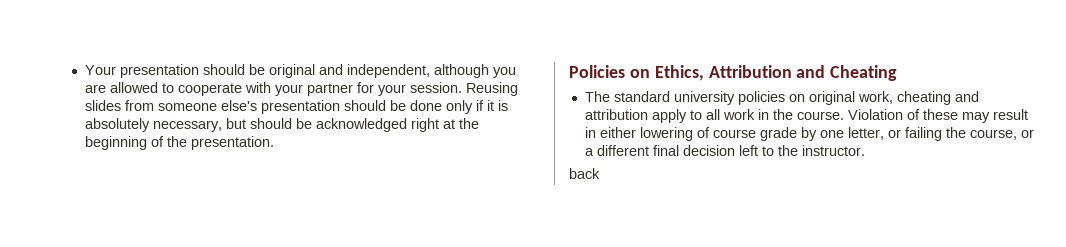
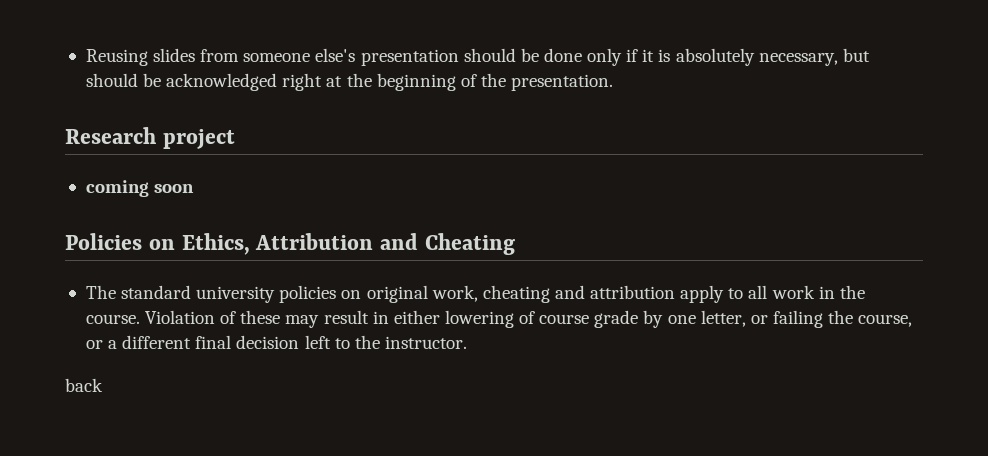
[84,64,516,78] [84,82,462,96] Your presentation should be original and independent, although you are allowed to cooperate with your partner for your session. -> (85, 57) none
(274, 143) none -> [65,127,235,149] [85,180,195,197] // Research project // coming soon

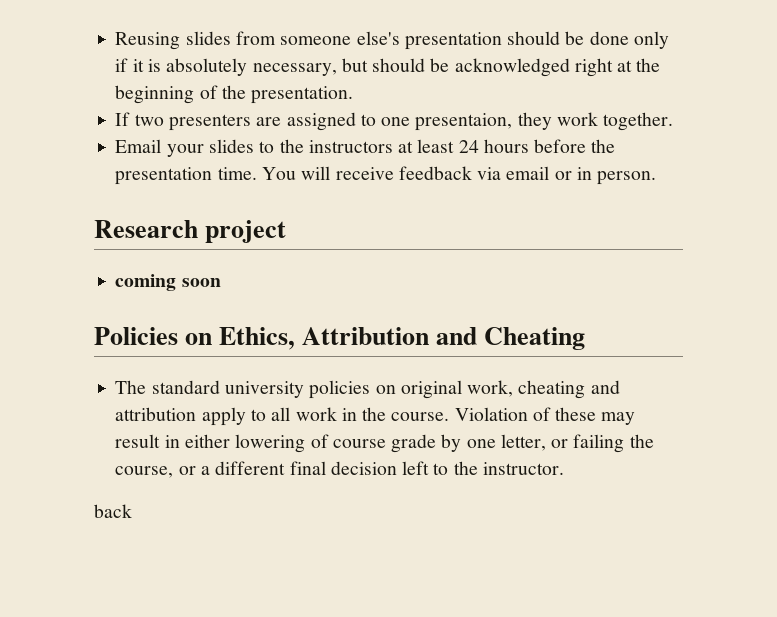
(614, 82) none -> [115,112,674,131] [115,139,616,157] [115,166,657,185] // If two presenters are assigned to one presentaion, they work together. // Email your slides to the instructors at least 24 hours before the presentation time. You will receive feedback via email or in person.

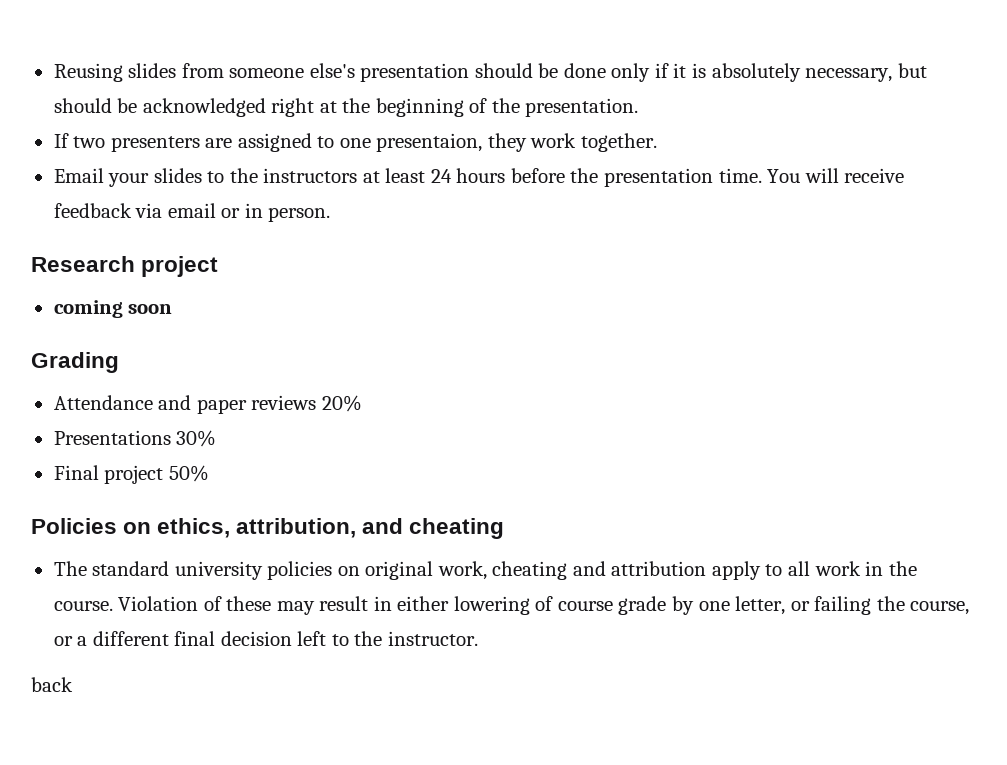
[94,327,586,350] Policies on Ethics, Attribution and Cheating -> [31,352,119,373] [53,395,362,414] [53,430,217,447] [53,465,209,484] [31,518,505,539] Grading // Attendance and paper reviews 20% // Presentations 30% // Final project 50% // Policies on ethics, attribution, and cheating

